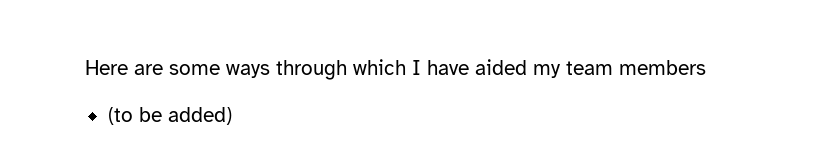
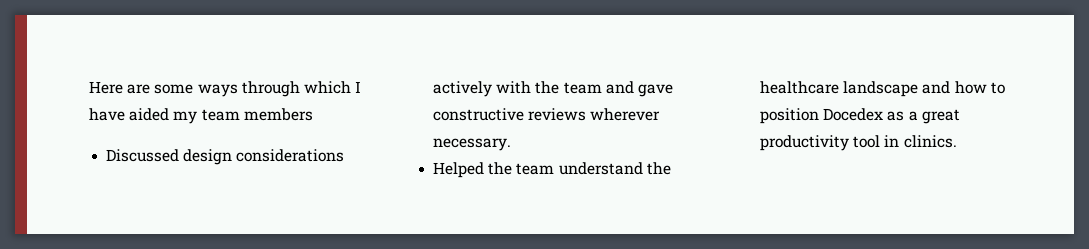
[107,107,232,125] (to be added) -> [106,149,345,165] [433,81,673,97] [433,108,661,121] [433,138,512,151] [433,162,671,178] [760,81,1005,97] [760,108,960,124] [760,135,957,151] Discussed design considerations actively with the team and gave constructive reviews wherever necessary. // Helped the team understand the healthcare landscape and how to position Docedex as a great productivity tool in clinics.

